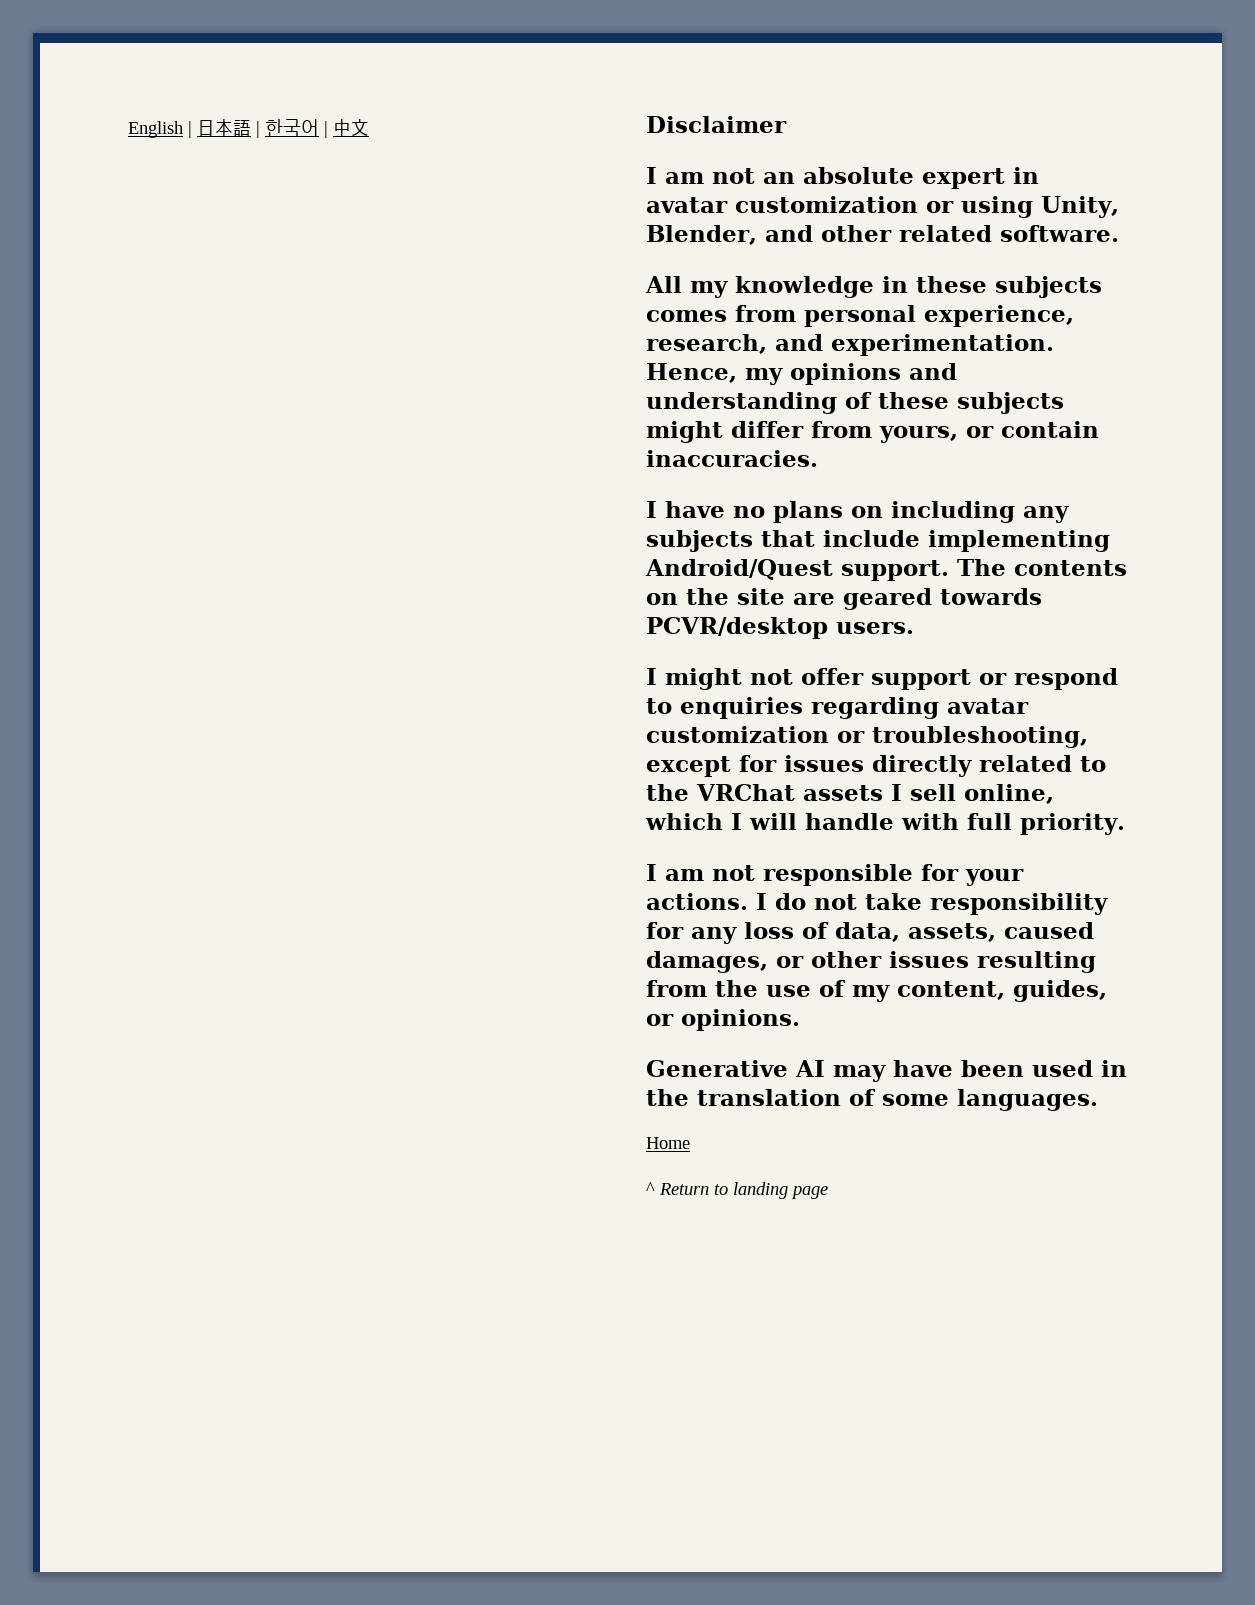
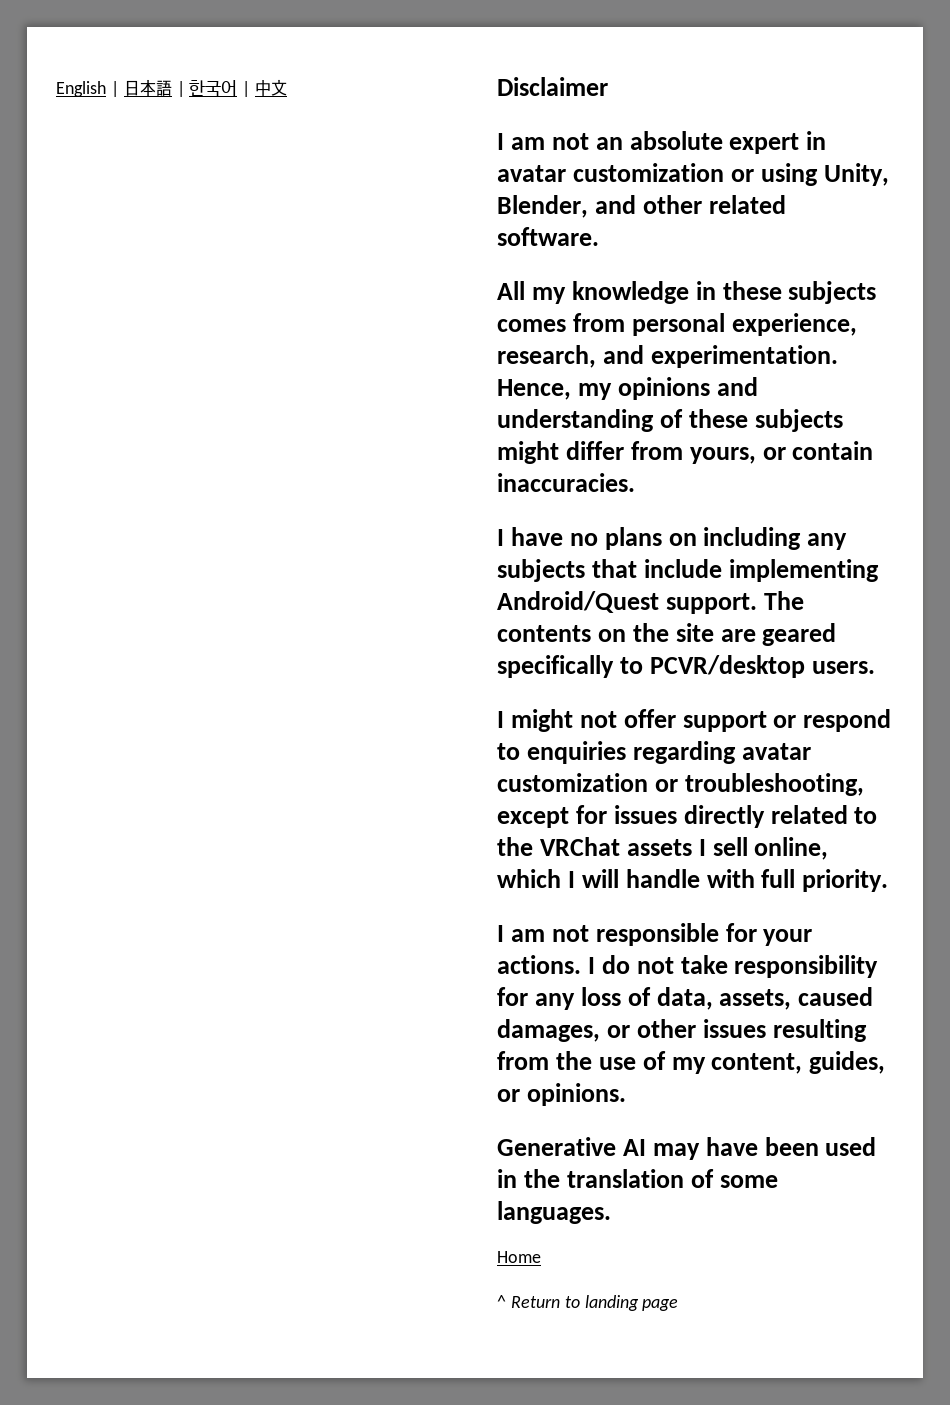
[940,588,1042,605] towards -> [497,655,643,678] specifically to

